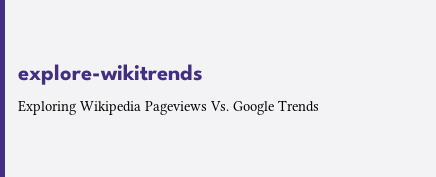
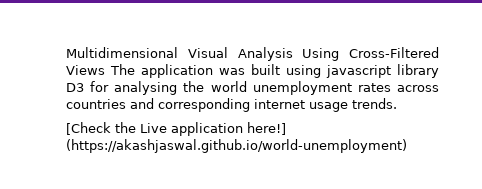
[18,64,203,85] [18,100,319,115] explore-wikitrends // Exploring Wikipedia Pageviews Vs. Google Trends -> [66,47,439,61] [66,64,439,78] [66,81,439,95] [66,98,397,112] [66,122,286,136] [66,139,407,153] Multidimensional Visual Analysis Using Cross-Filtered Views The application was built using javascript library D3 for analysing the world unemployment rates across countries and corresponding internet usage trends. // [Check the Live application here!] (https://akashjaswal.github.io/world-unemployment)

